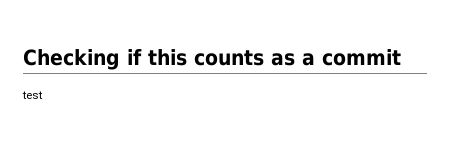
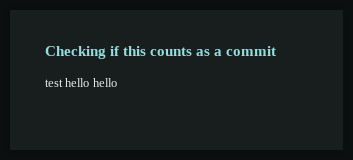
(43, 95) none -> [65,78,117,87] hello hello

